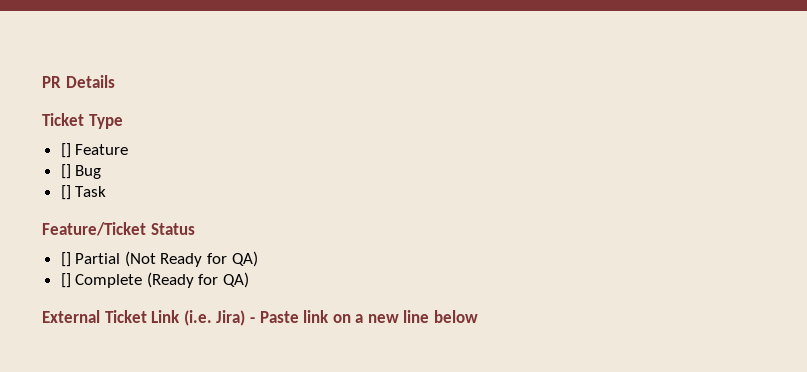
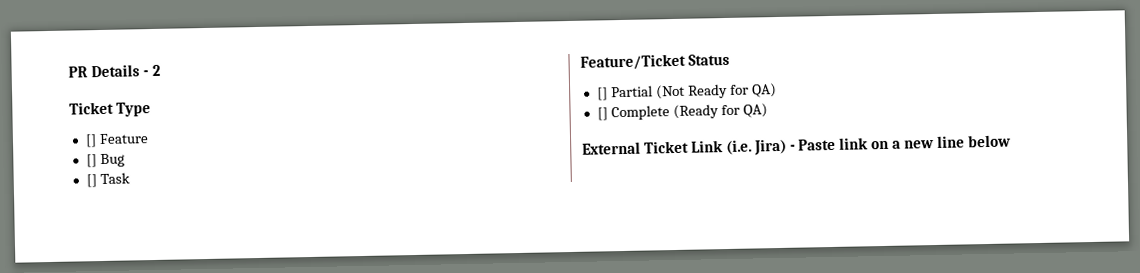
(115, 81) none -> [142,64,161,77] - 2

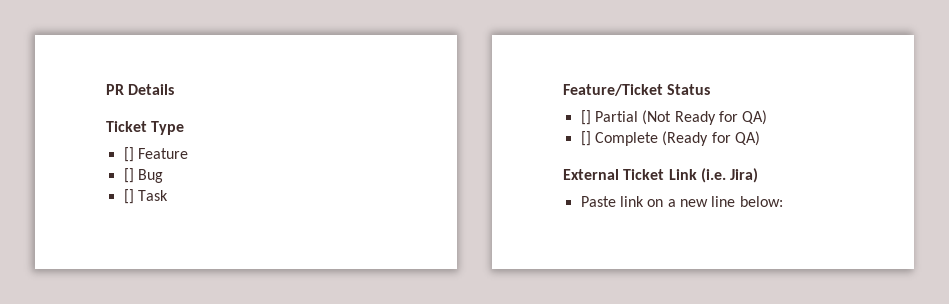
[142,64,161,77] - 2 -> (175, 89) none
[789,144,796,151] - -> (759, 175) //
[967,134,1011,148] below -> [739,196,783,207] below:

